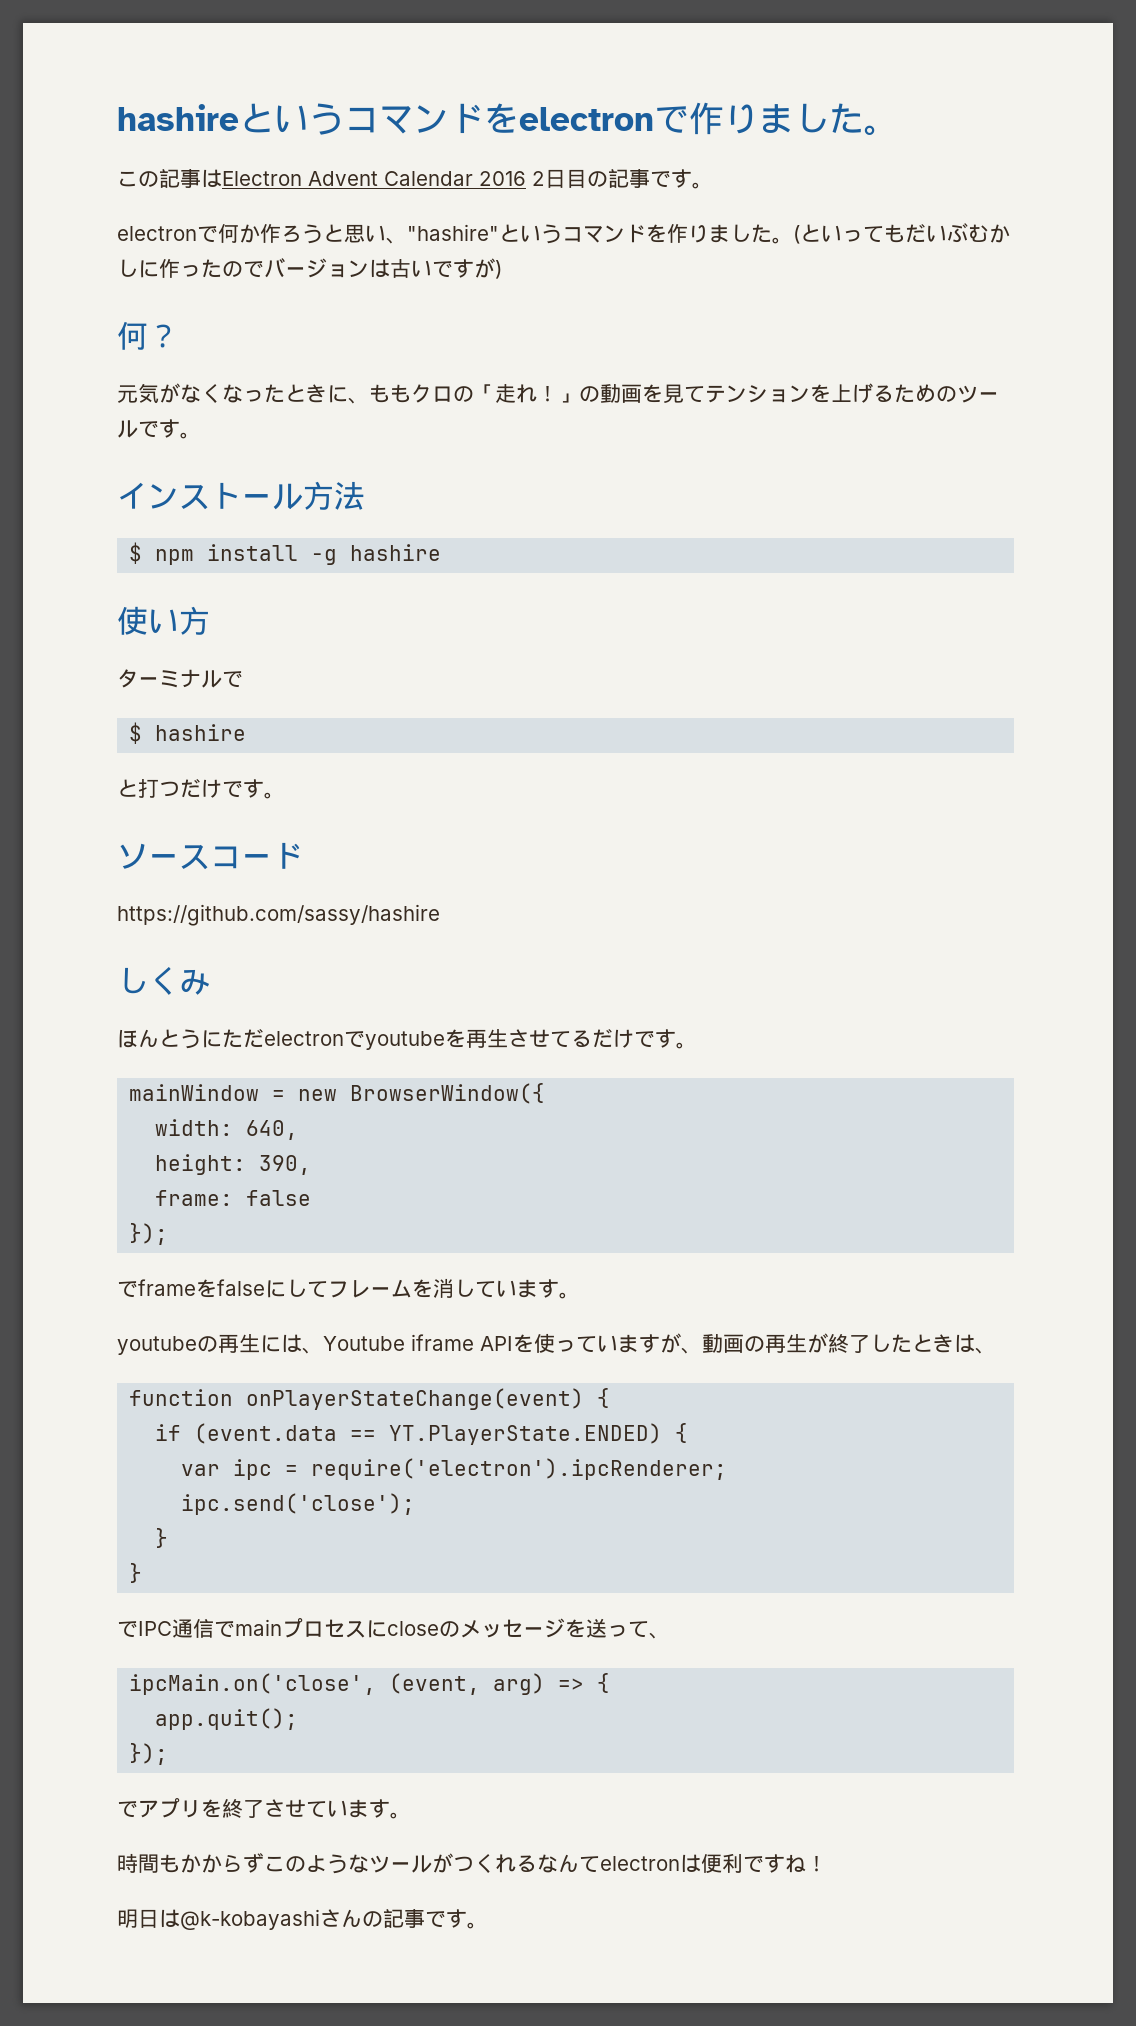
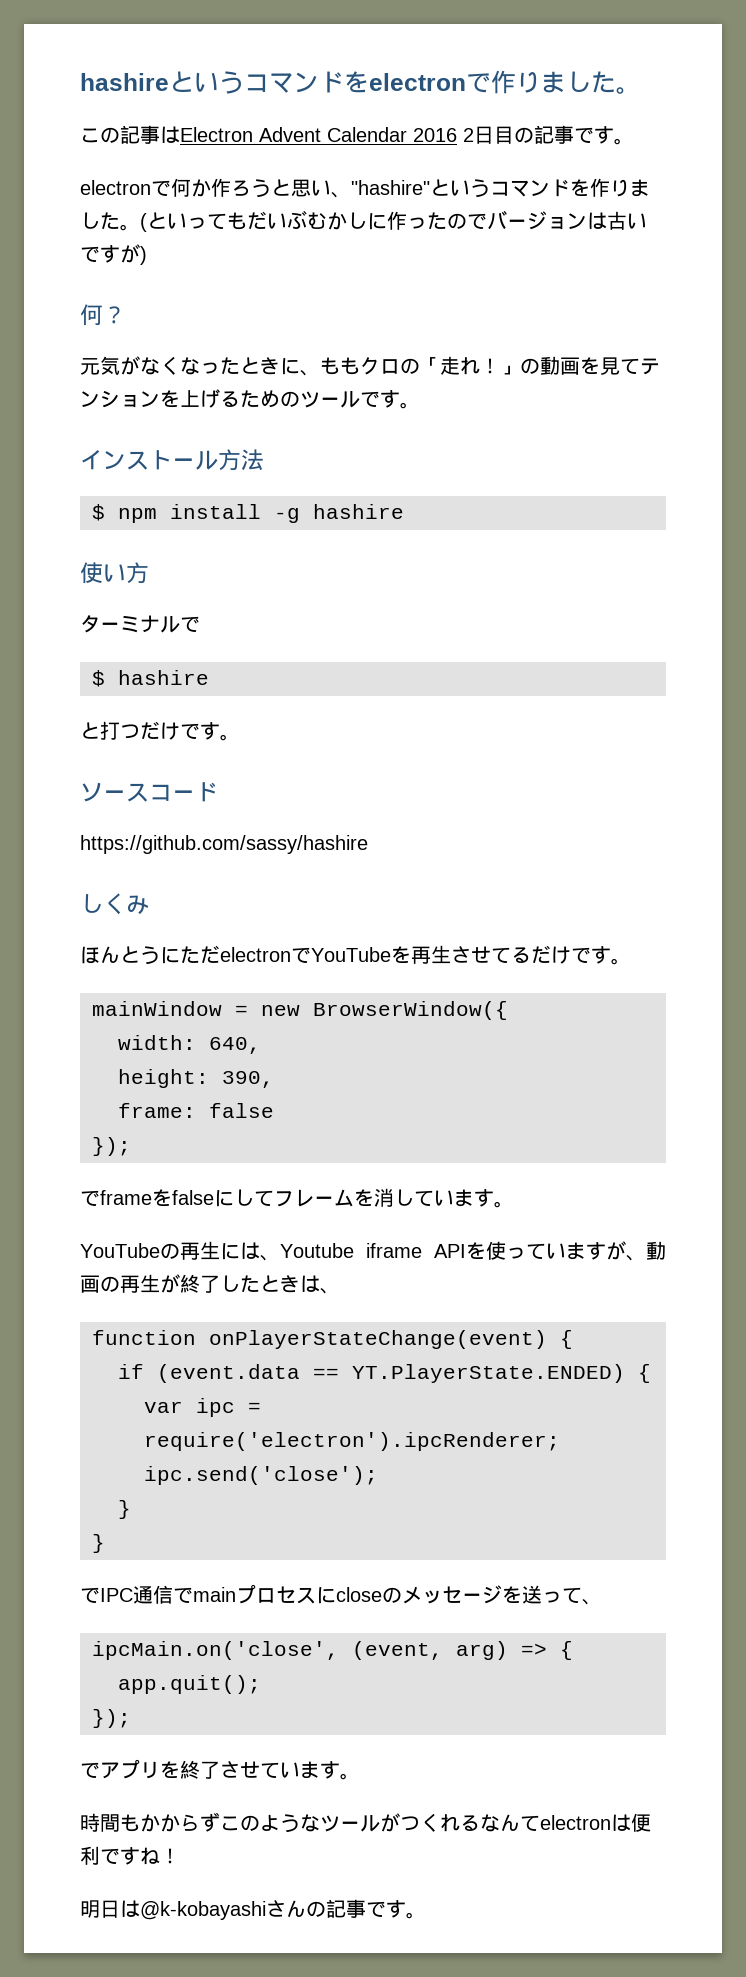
[365,1031,445,1050] youtube -> [311,947,391,962] YouTube
[117,1336,197,1355] youtube -> [80,1243,160,1258] YouTube

